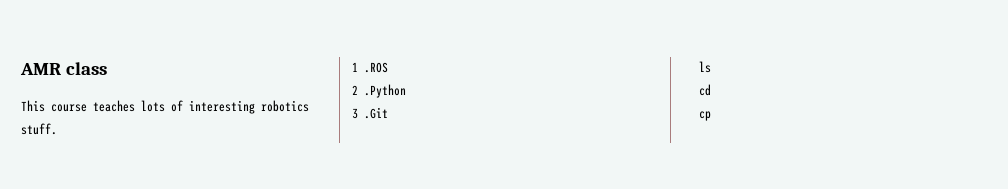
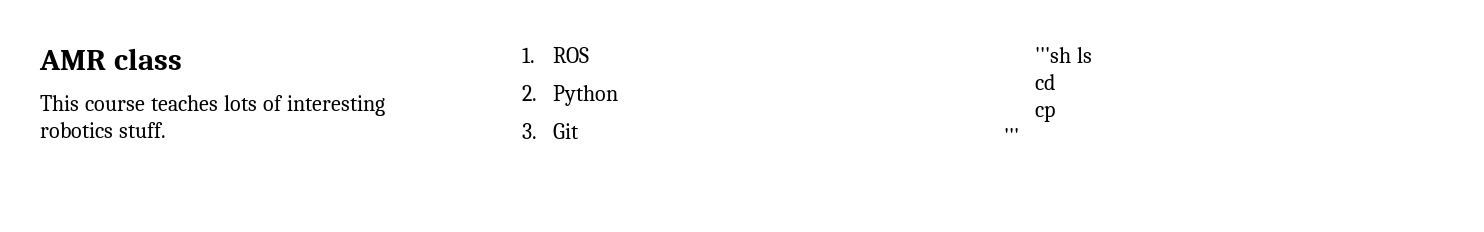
[352,62,388,73] [352,84,406,98] [352,107,388,119] 1 .ROS // 2 .Python // 3 .Git // -> [522,47,590,63] [522,85,619,106] [522,123,580,139] [1035,47,1072,63] 1. ROS // 2. Python // 3. Git // '''sh
(711, 116) none -> [1004,128,1019,144] // '''

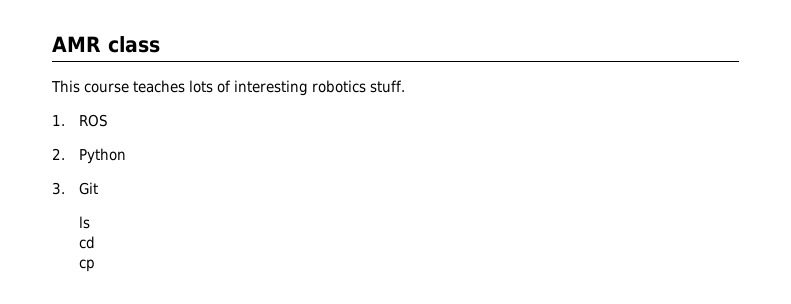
[1035,47,1072,63] '''sh -> (99, 188) none
[1004,128,1019,144] // ''' -> (96, 265) none

